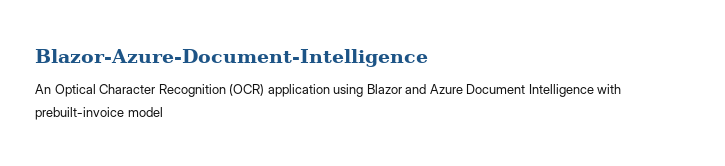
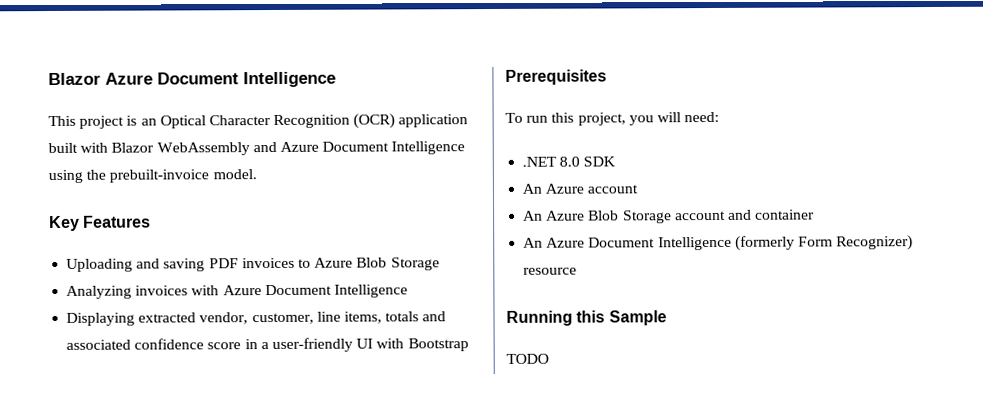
[35,49,428,67] [35,84,51,94] Blazor-Azure-Document-Intelligence // An -> [48,71,336,88] [48,115,157,129] Blazor Azure Document Intelligence // This project is an
[333,84,622,97] [35,107,163,120] using Blazor and Azure Document Intelligence with prebuilt-invoice model -> [48,141,466,156] [48,169,257,184] [49,215,152,232] [66,257,440,272] [66,284,408,299] [66,311,447,326] [66,337,469,353] [505,69,607,85] [505,111,720,126] [522,156,617,167] [522,183,639,194] [523,209,816,224] [523,235,914,251] [523,267,578,275] [506,310,667,326] [506,353,549,364] built with Blazor WebAssembly and Azure Document Intelligence using the prebuilt-invoice model. // Key Features // Uploading and saving PDF invoices to Azure Blob Storage // Analyzing invoices with Azure Document Intelligence // Displaying extracted vendor, customer, line items, totals and associated confidence score in a user-friendly UI with Bootstrap // Prerequisites // To run this project, you will need: // .NET 8.0 SDK // An Azure account // An Azure Blob Storage account and container // An Azure Document Intelligence (formerly Form Recognizer) resource // Running this Sample // TODO

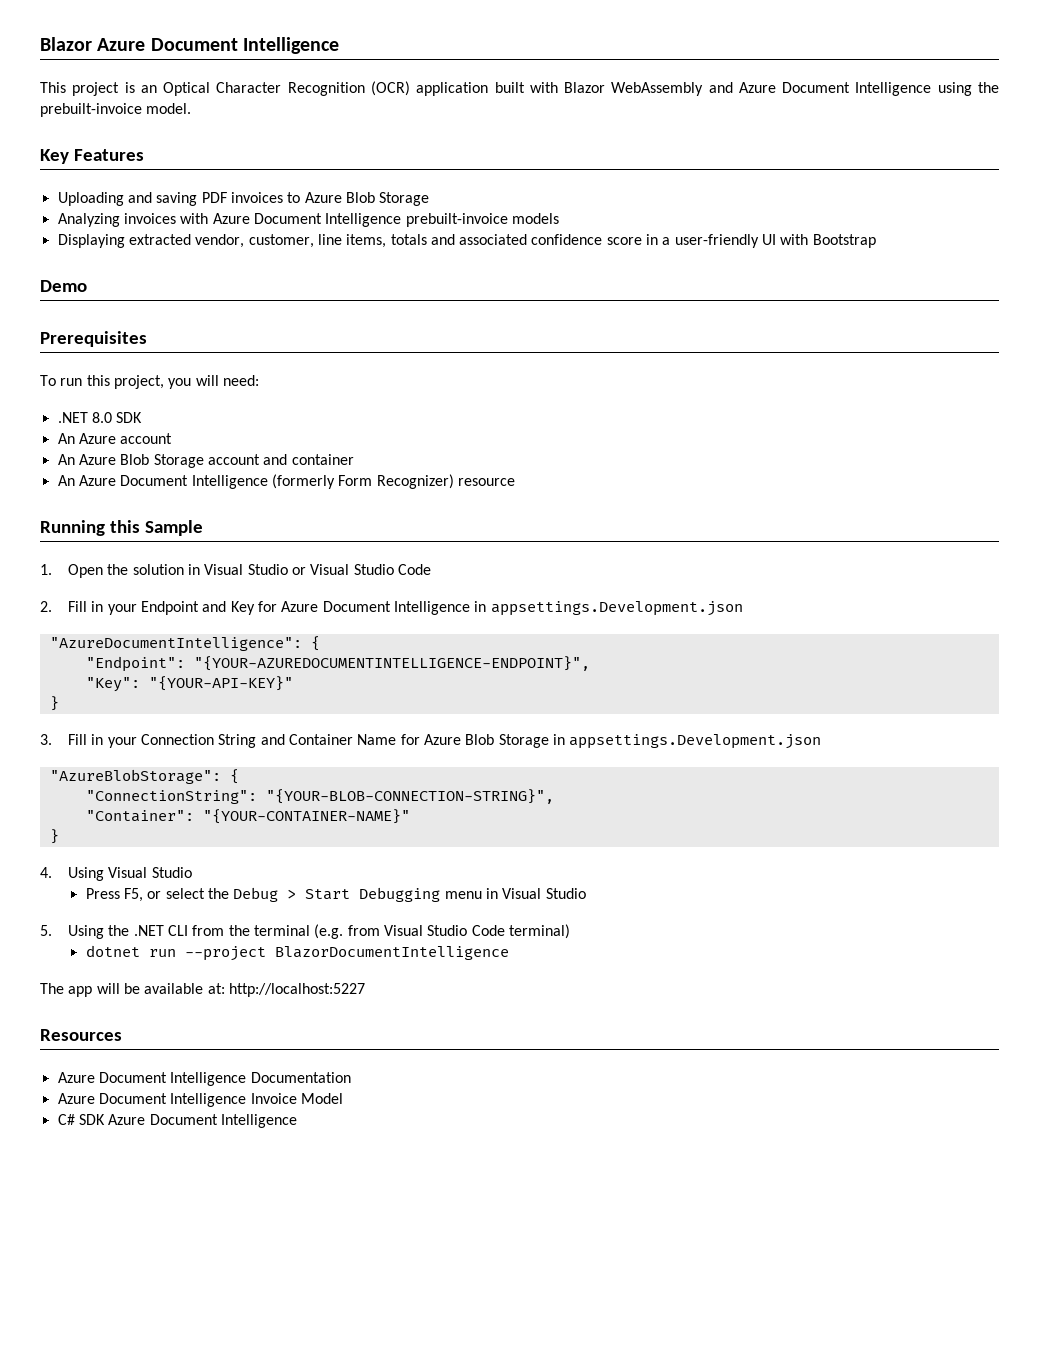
(408, 291) none -> [405,213,559,227] prebuilt-invoice models
(469, 345) none -> [40,280,87,292] // Demo
[506,353,549,364] TODO -> [40,564,431,578] [40,601,743,616] [49,636,320,651] [85,656,590,672] [85,676,293,692] [49,696,59,711] [40,734,822,749] [49,769,239,784] [85,789,554,804] [85,809,410,824] [49,829,59,844] [40,867,192,881] [85,887,586,902] [40,924,570,939] [85,945,509,961] [40,983,365,997] [40,1029,122,1041] [57,1072,351,1086] [57,1093,343,1107] [57,1114,297,1128] 1. Open the solution in Visual Studio or Visual Studio Code // 2. Fill in your Endpoint and Key for Azure Document Intelligence in appsettings.Development.json // "AzureDocumentIntelligence": { // "Endpoint": "{YOUR-AZUREDOCUMENTINTELLIGENCE-ENDPOINT}", // "Key": "{YOUR-API-KEY}" // } // 3. Fill in your Connection String and Container Name for Azure Blob Storage in appsettings.Development.json // "AzureBlobStorage": { // "ConnectionString": "{YOUR-BLOB-CONNECTION-STRING}", // "Container": "{YOUR-CONTAINER-NAME}" // } // 4. Using Visual Studio // Press F5, or select the Debug > Start Debugging menu in Visual Studio // 5. Using the .NET CLI from the terminal (e.g. from Visual Studio Code terminal) // dotnet run --project BlazorDocumentIntelligence // The app will be available at: http://localhost:5227 // Resources // Azure Document Intelligence Documentation // Azure Document Intelligence Invoice Model // C# SDK Azure Document Intelligence

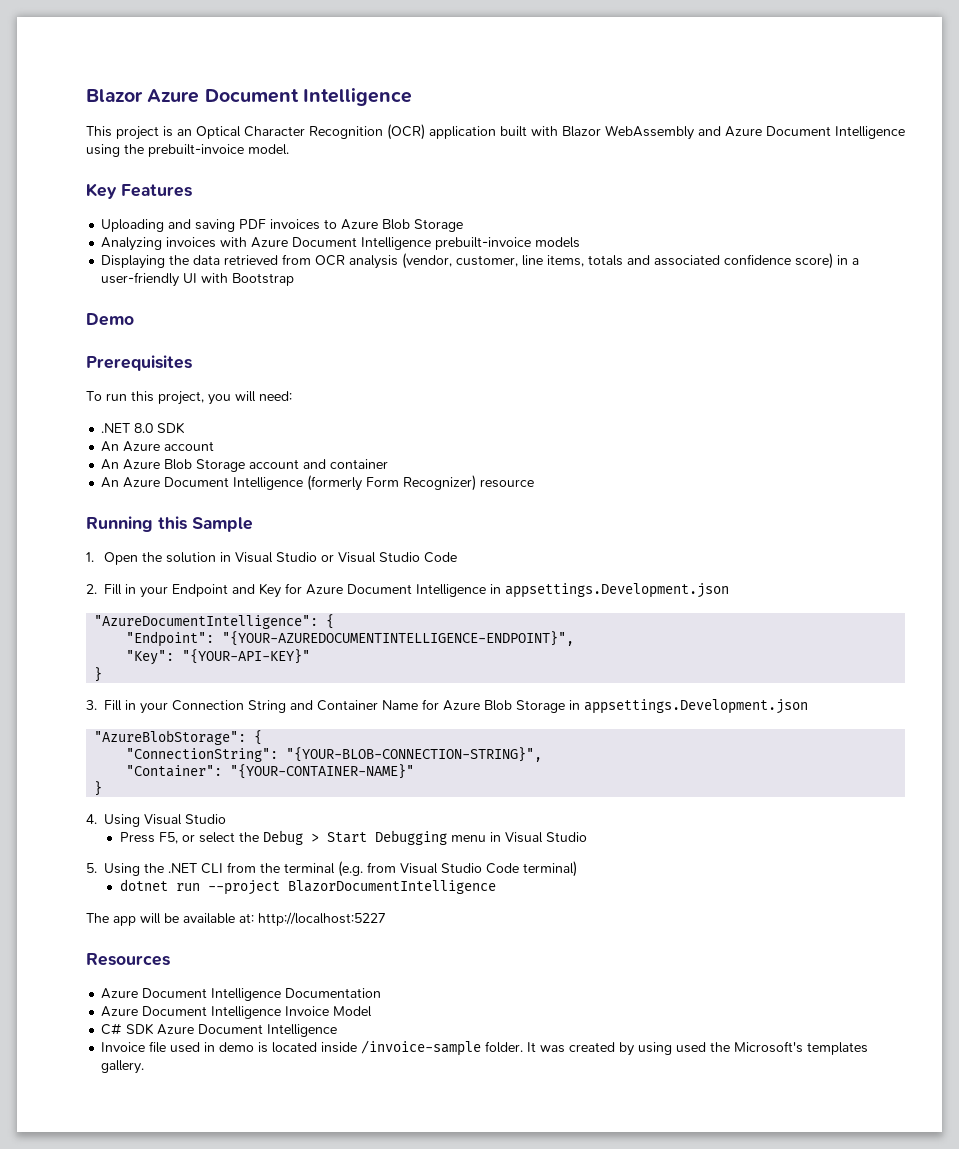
[128,234,245,248] extracted vendor, -> [169,253,453,269] the data retrieved from OCR analysis (vendor,
[606,237,642,245] score -> [795,253,834,269] score)
(297, 1121) none -> [101,1040,869,1056] [101,1060,145,1074] // Invoice file used in demo is located inside /invoice-sample folder. It was created by using used the Microsoft's templates gallery.

